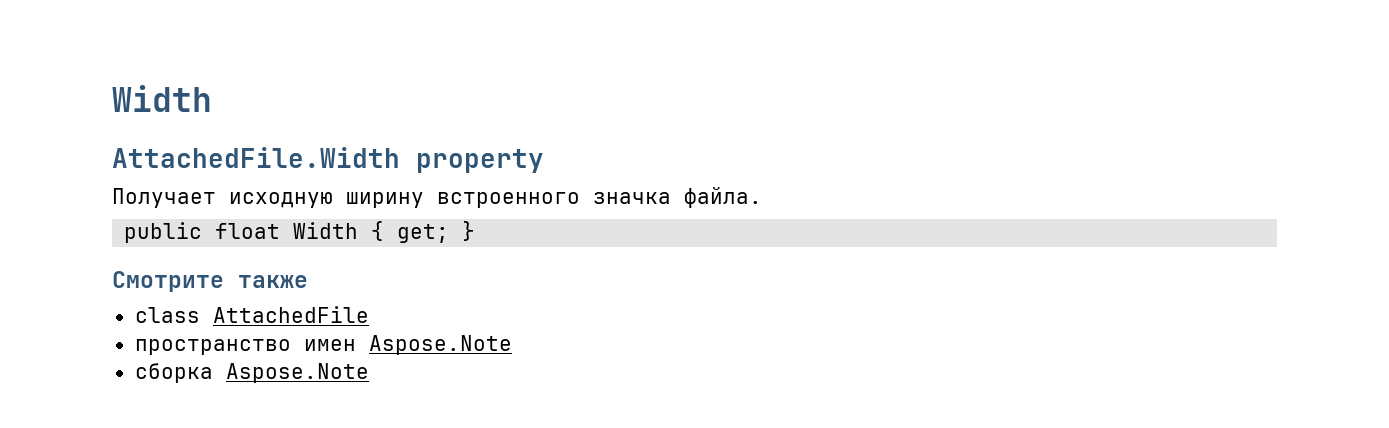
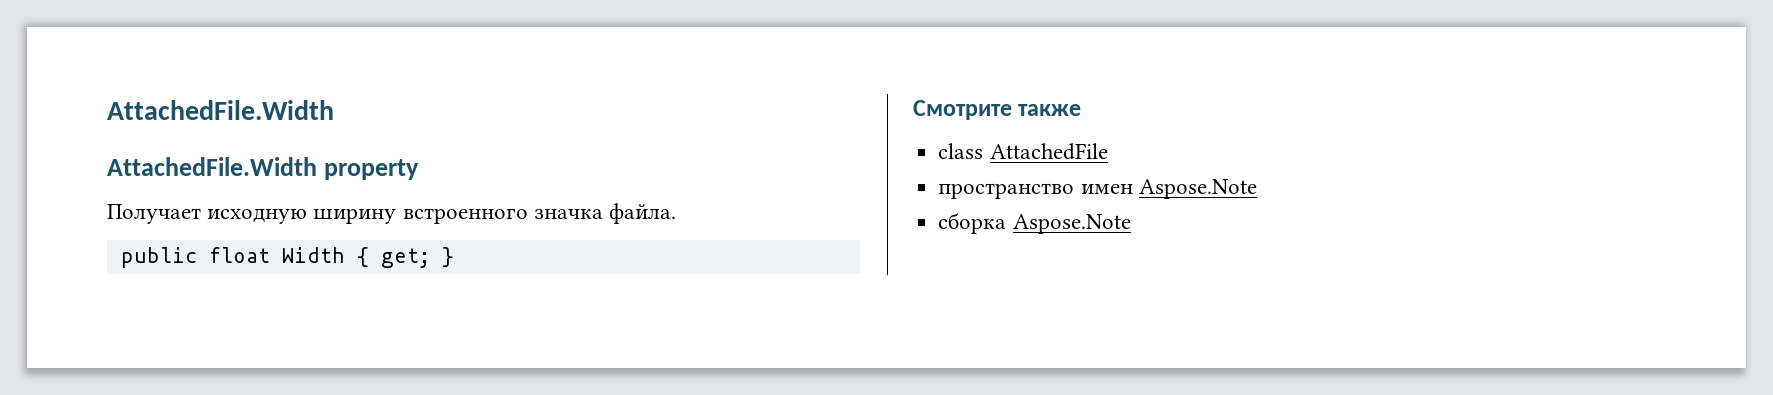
[112,85,212,112] Width -> [107,100,334,120] AttachedFile.Width

